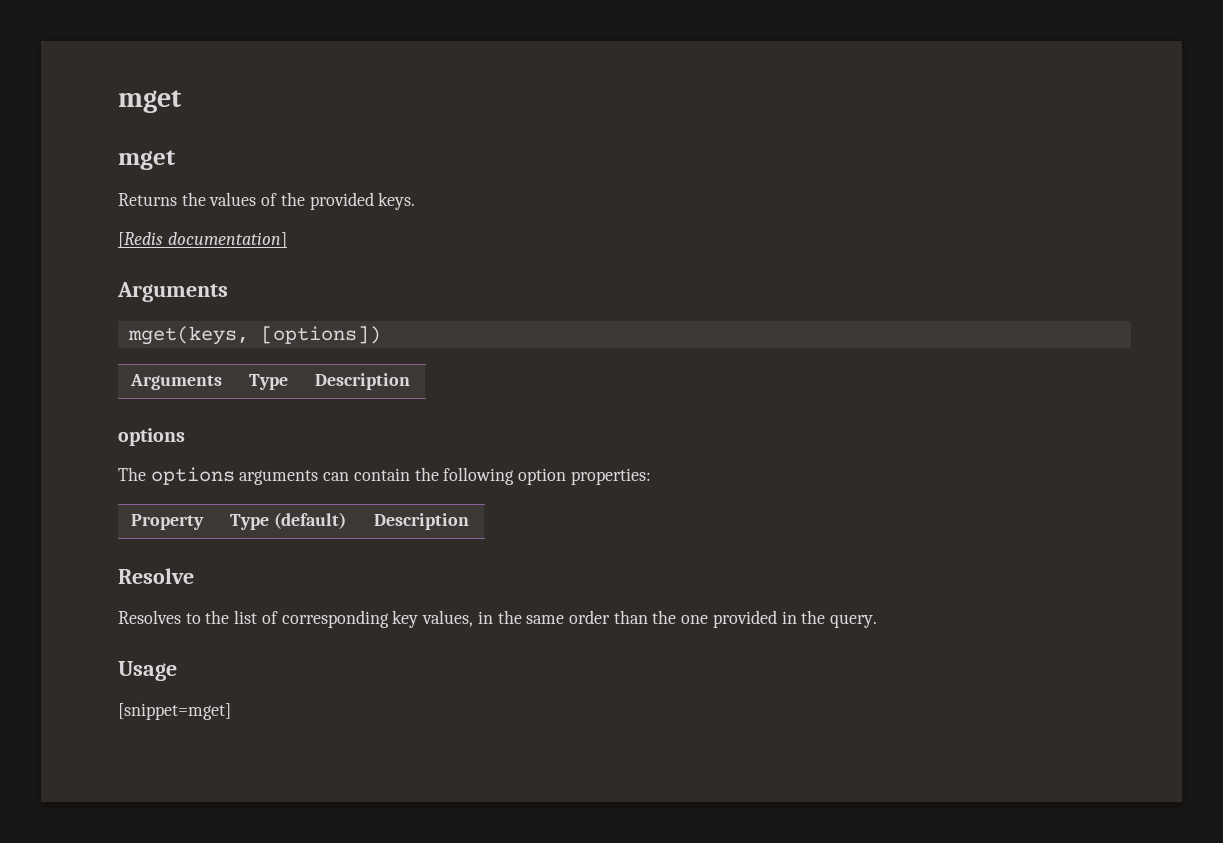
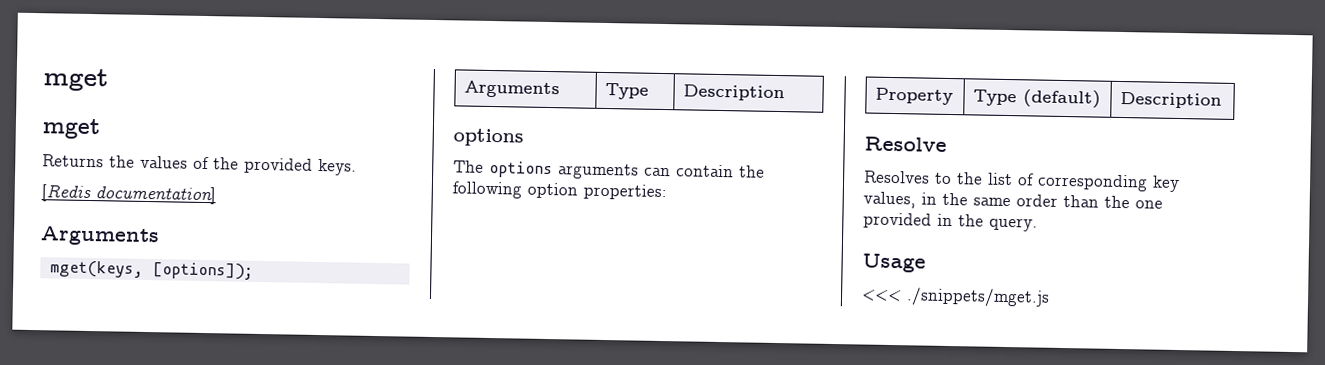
[260,326,381,344] [options]) -> [151,262,254,280] [options]);
[118,703,231,720] [snippet=mget] -> [861,287,1050,308] <<< ./snippets/mget.js

